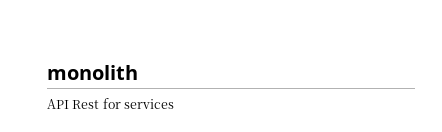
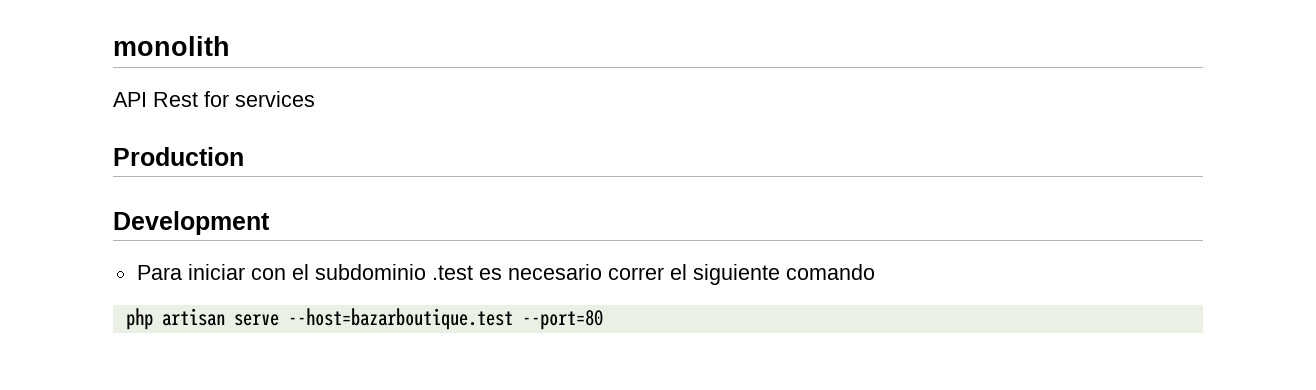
(175, 104) none -> [113,147,244,166] [113,211,270,235] [136,264,875,285] [125,308,603,330] // Production // Development // Para iniciar con el subdominio .test es necesario correr el siguiente comando // php artisan serve --host=bazarboutique.test --port=80

